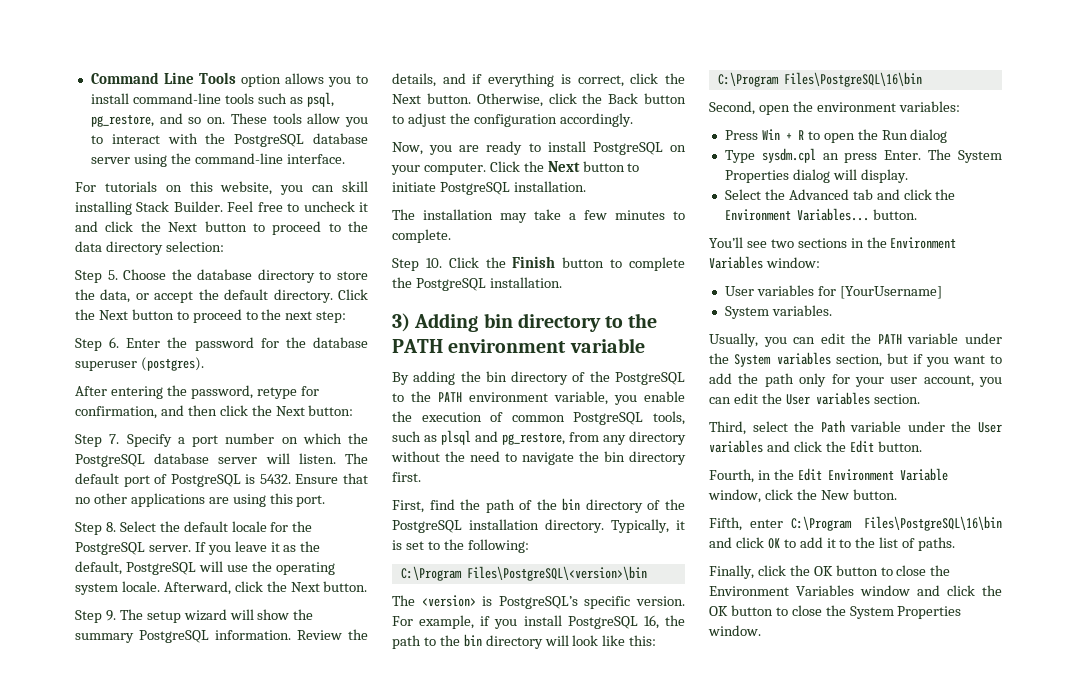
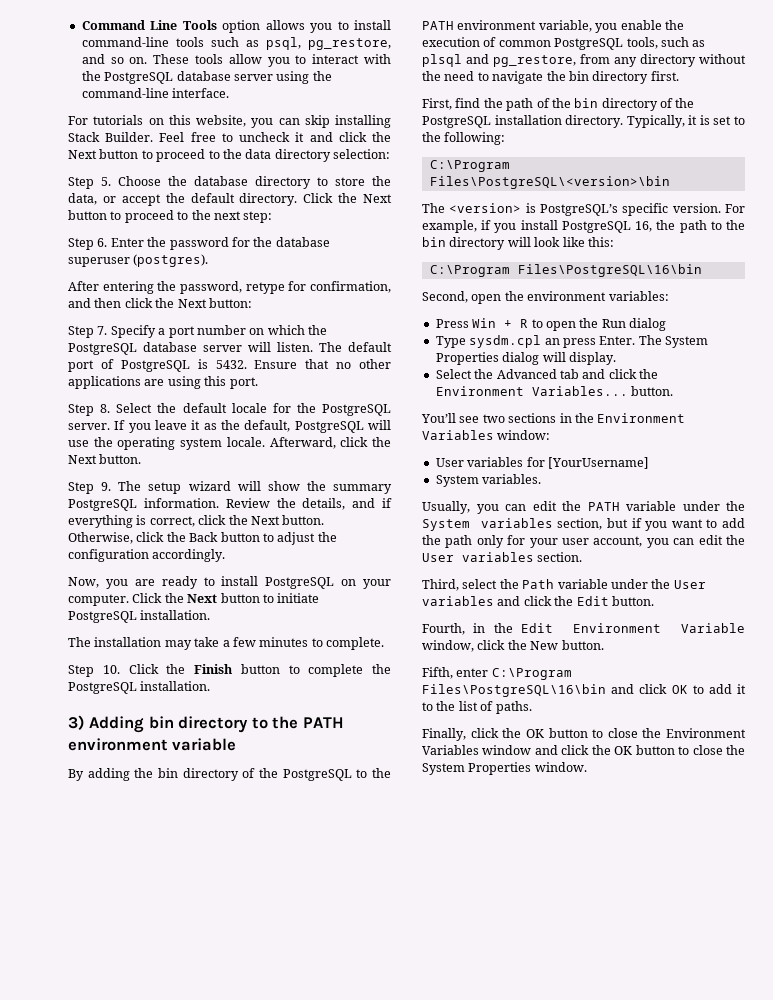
[342,181,368,192] skill -> [304,115,330,128] skip

